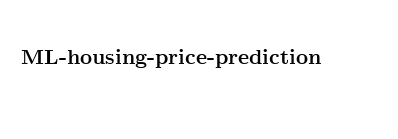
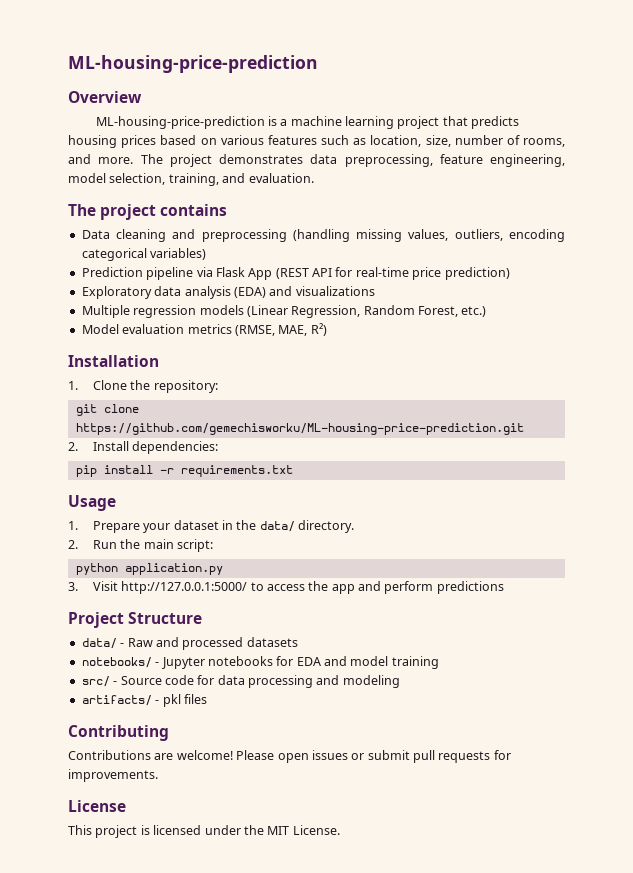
[21,49,321,68] ML-housing-price-prediction -> [68,55,318,73] [68,91,142,103] [95,116,520,129] [68,135,565,148] [68,154,565,167] [68,173,314,186] [68,204,228,220] [81,229,565,242] [81,248,207,261] [81,267,510,280] [81,286,375,299] [81,305,487,318] [81,323,327,336] [68,355,159,367] [68,380,218,393] [75,404,139,416] [75,423,524,435] [68,441,219,454] [75,465,293,477] [68,495,116,511] [68,520,355,533] [68,539,213,552] [75,563,223,575] [68,581,504,594] [68,612,203,628] [81,637,298,650] [81,656,439,669] [81,675,400,688] [81,694,207,707] [68,725,169,741] [68,750,511,763] [68,769,158,782] [68,800,126,812] [68,825,340,838] ML-housing-price-prediction // Overview // ML-housing-price-prediction is a machine learning project that predicts housing prices based on various features such as location, size, number of rooms, and more. The project demonstrates data preprocessing, feature engineering, model selection, training, and evaluation. // The project contains // Data cleaning and preprocessing (handling missing values, outliers, encoding categorical variables) // Prediction pipeline via Flask App (REST API for real-time price prediction) // Exploratory data analysis (EDA) and visualizations // Multiple regression models (Linear Regression, Random Forest, etc.) // Model evaluation metrics (RMSE, MAE, R²) // Installation // 1. Clone the repository: // git clone https://github.com/gemechisworku/ML-housing-price-prediction.git // 2. Install dependencies: // pip install -r requirements.txt // Usage // 1. Prepare your dataset in the data/ directory. // 2. Run the main script: // python application.py // 3. Visit http://127.0.0.1:5000/ to access the app and perform predictions // Project Structure // data/ - Raw and processed datasets // notebooks/ - Jupyter notebooks for EDA and model training // src/ - Source code for data processing and modeling // artifacts/ - pkl files // Contributing // Contributions are welcome! Please open issues or submit pull requests for improvements. // License // This project is licensed under the MIT License.

